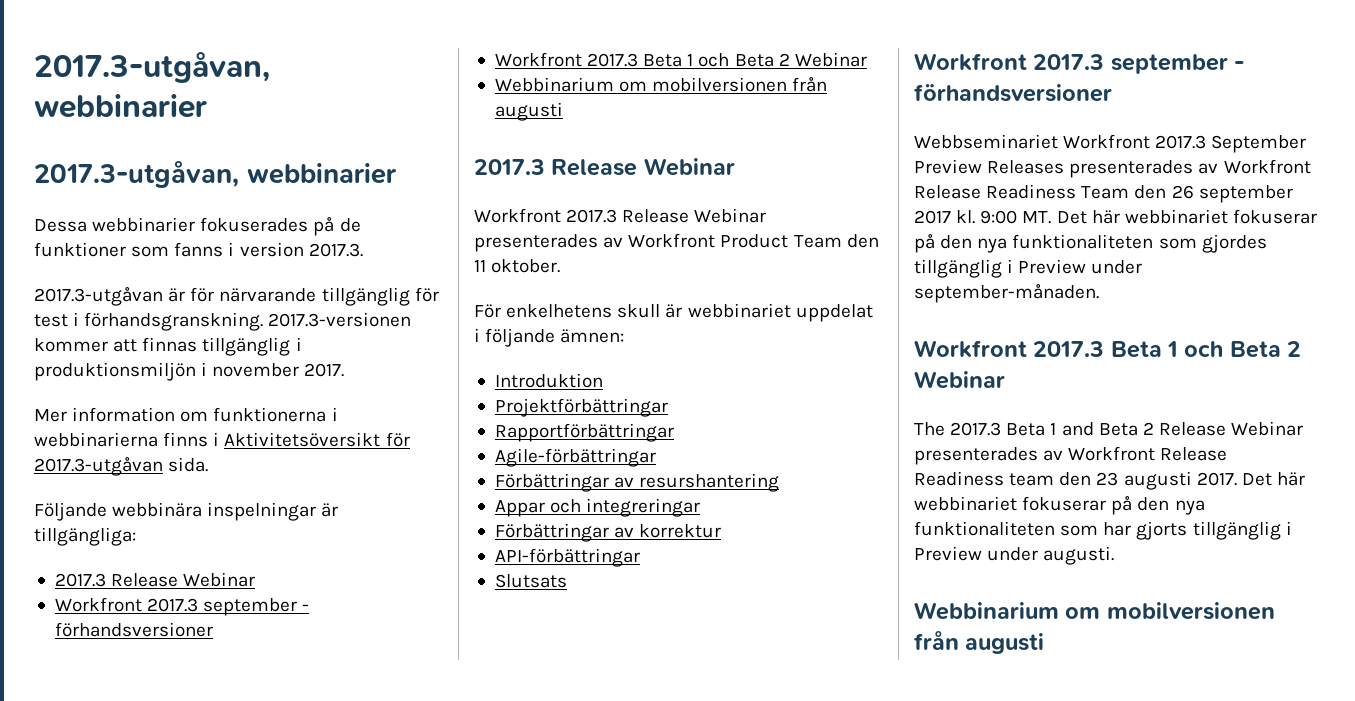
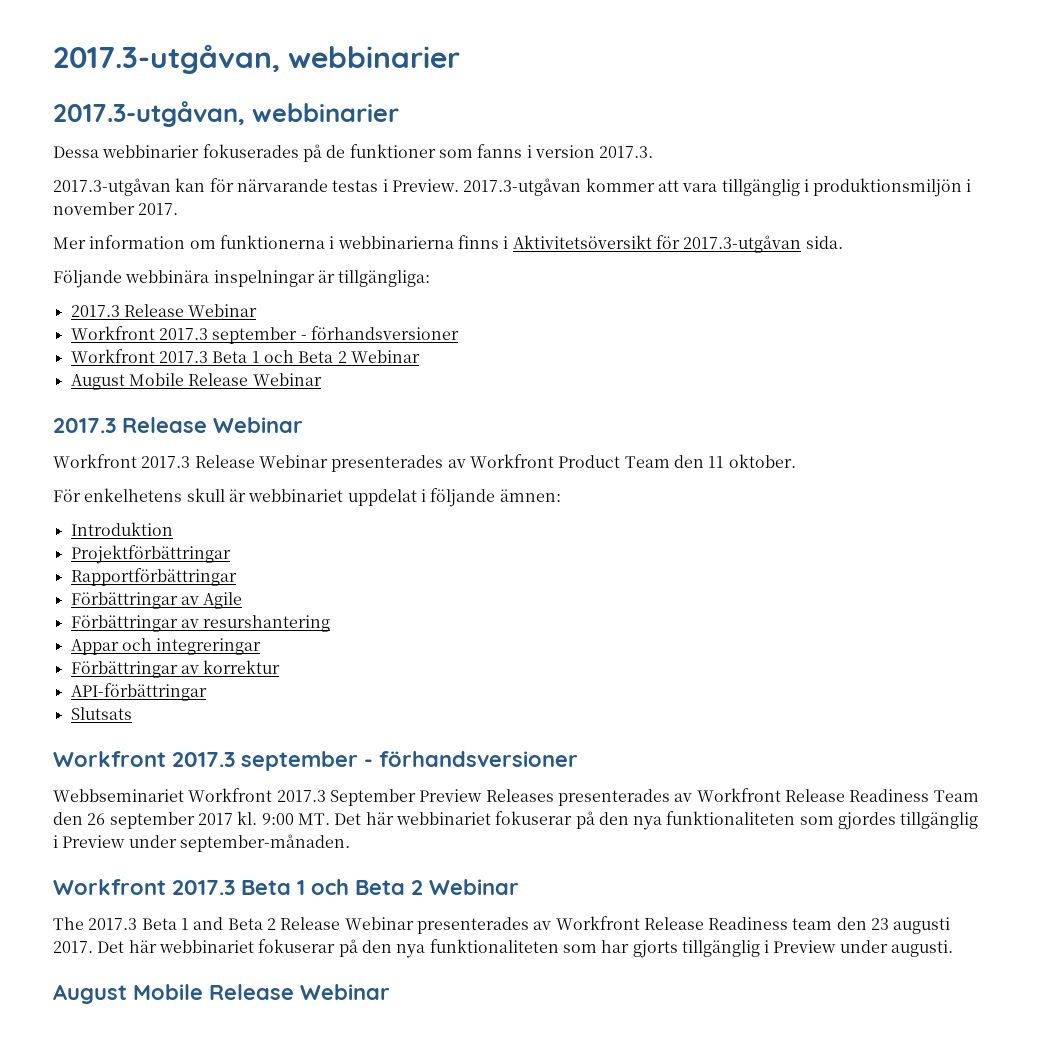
[168,288,186,302] är -> [175,178,206,192] kan
[321,287,439,306] [34,312,412,331] tillgänglig för test i förhandsgranskning. 2017.3-versionen -> [332,178,582,196] testas i Preview. 2017.3-utgåvan
[142,337,198,352] finnas -> [682,183,718,192] vara
[494,77,828,92] [494,102,563,121] Webbinarium om mobilversionen från augusti -> [70,373,322,390] August Mobile Release Webinar
[494,448,656,467] Agile-förbättringar -> [70,592,243,609] Förbättringar av Agile
[914,602,1275,620] [914,631,1045,654] Webbinarium om mobilversionen från augusti -> [53,984,390,1004] August Mobile Release Webinar

